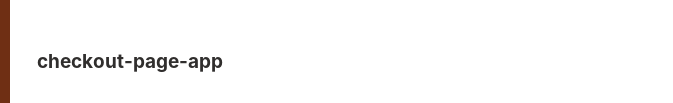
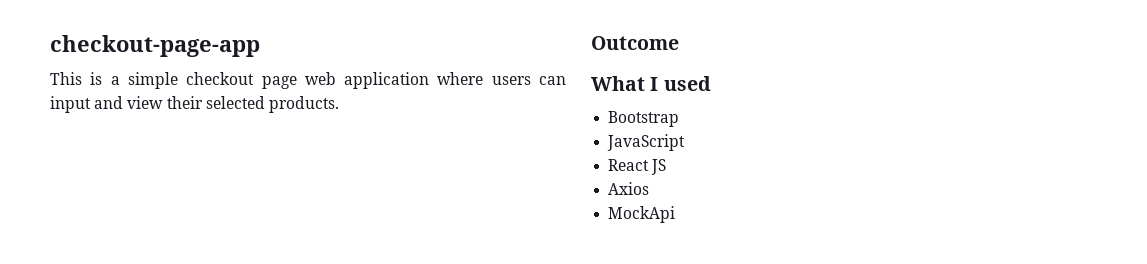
(223, 63) none -> [50,72,566,89] [50,96,339,113] [591,36,679,50] [591,76,711,91] [608,111,680,127] [607,134,686,151] [608,159,667,175] [608,182,650,195] [608,206,676,223] // This is a simple checkout page web application where users can input and view their selected products. // Outcome // What I used // Bootstrap // JavaScript // React JS // Axios // MockApi

